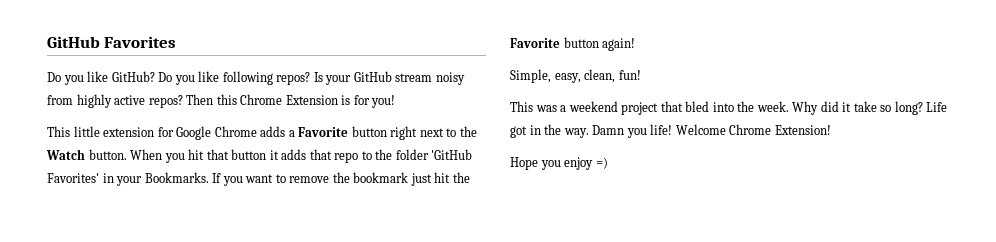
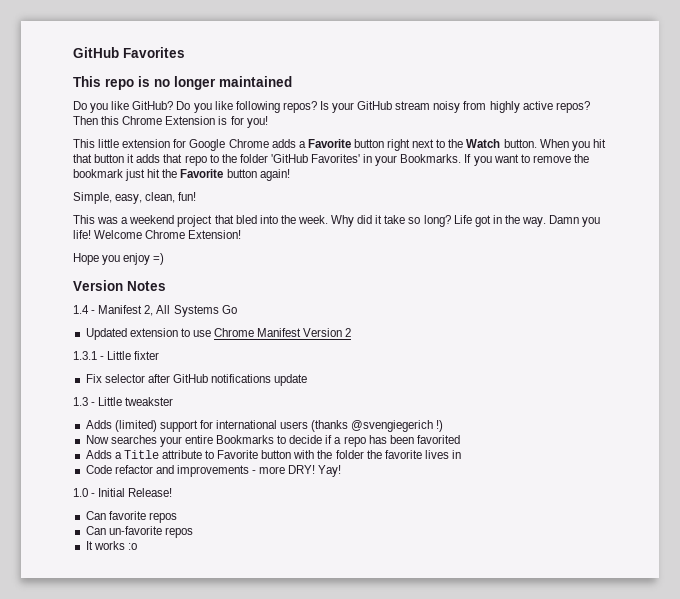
(177, 42) none -> [73,76,292,90] // This repo is no longer maintained
(608, 163) none -> [73,280,166,291] [73,305,237,317] [85,328,352,340] [73,351,160,360] [85,374,308,386] [73,397,174,406] [85,420,444,432] [85,435,460,447] [85,450,462,459] [85,465,342,477] [73,488,173,497] [85,511,177,523] [85,526,193,538] [85,541,137,550] // Version Notes // 1.4 - Manifest 2, All Systems Go // Updated extension to use Chrome Manifest Version 2 // 1.3.1 - Little fixter // Fix selector after GitHub notifications update // 1.3 - Little tweakster // Adds (limited) support for international users (thanks @svengiegerich !) // Now searches your entire Bookmarks to decide if a repo has been favorited // Adds a Title attribute to Favorite button with the folder the favorite lives in // Code refactor and improvements - more DRY! Yay! // 1.0 - Initial Release! // Can favorite repos // Can un-favorite repos // It works :o

